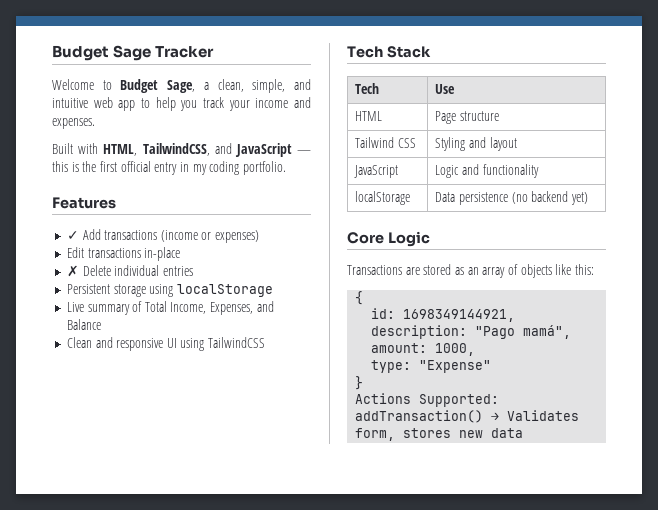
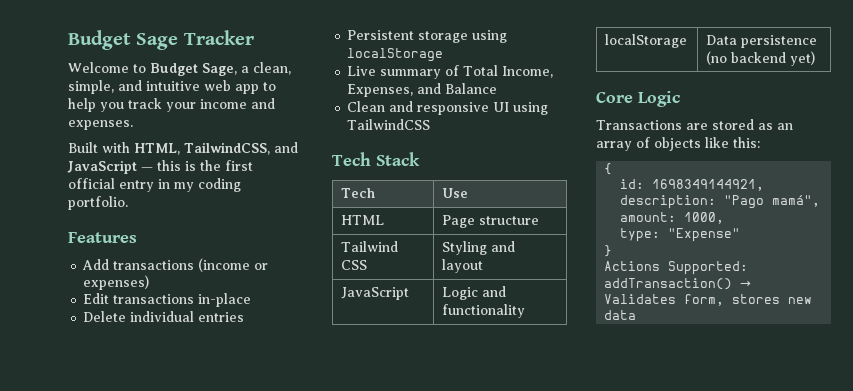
[66,231,79,240] ✓ -> (137, 237) none
[66,265,79,277] ✗ -> (252, 300) none

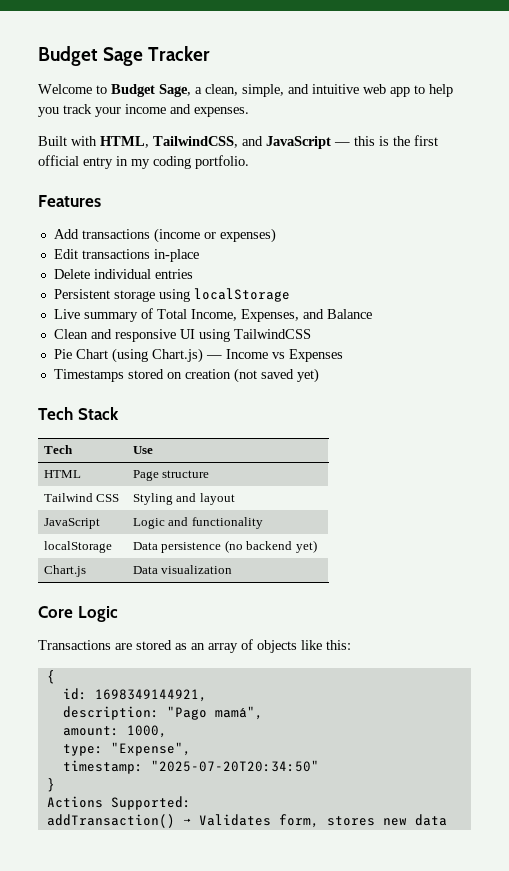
(431, 124) none -> [53,348,343,363] [53,368,319,383] // Pie Chart (using Chart.js) — Income vs Expenses // Timestamps stored on creation (not saved yet)
(815, 58) none -> [43,565,86,577] [132,565,233,574] // Chart.js | Data visualization
[668,228,741,242] "Expense" -> [110,742,191,756] [62,760,319,774] "Expense", // timestamp: "2025-07-20T20:34:50"

